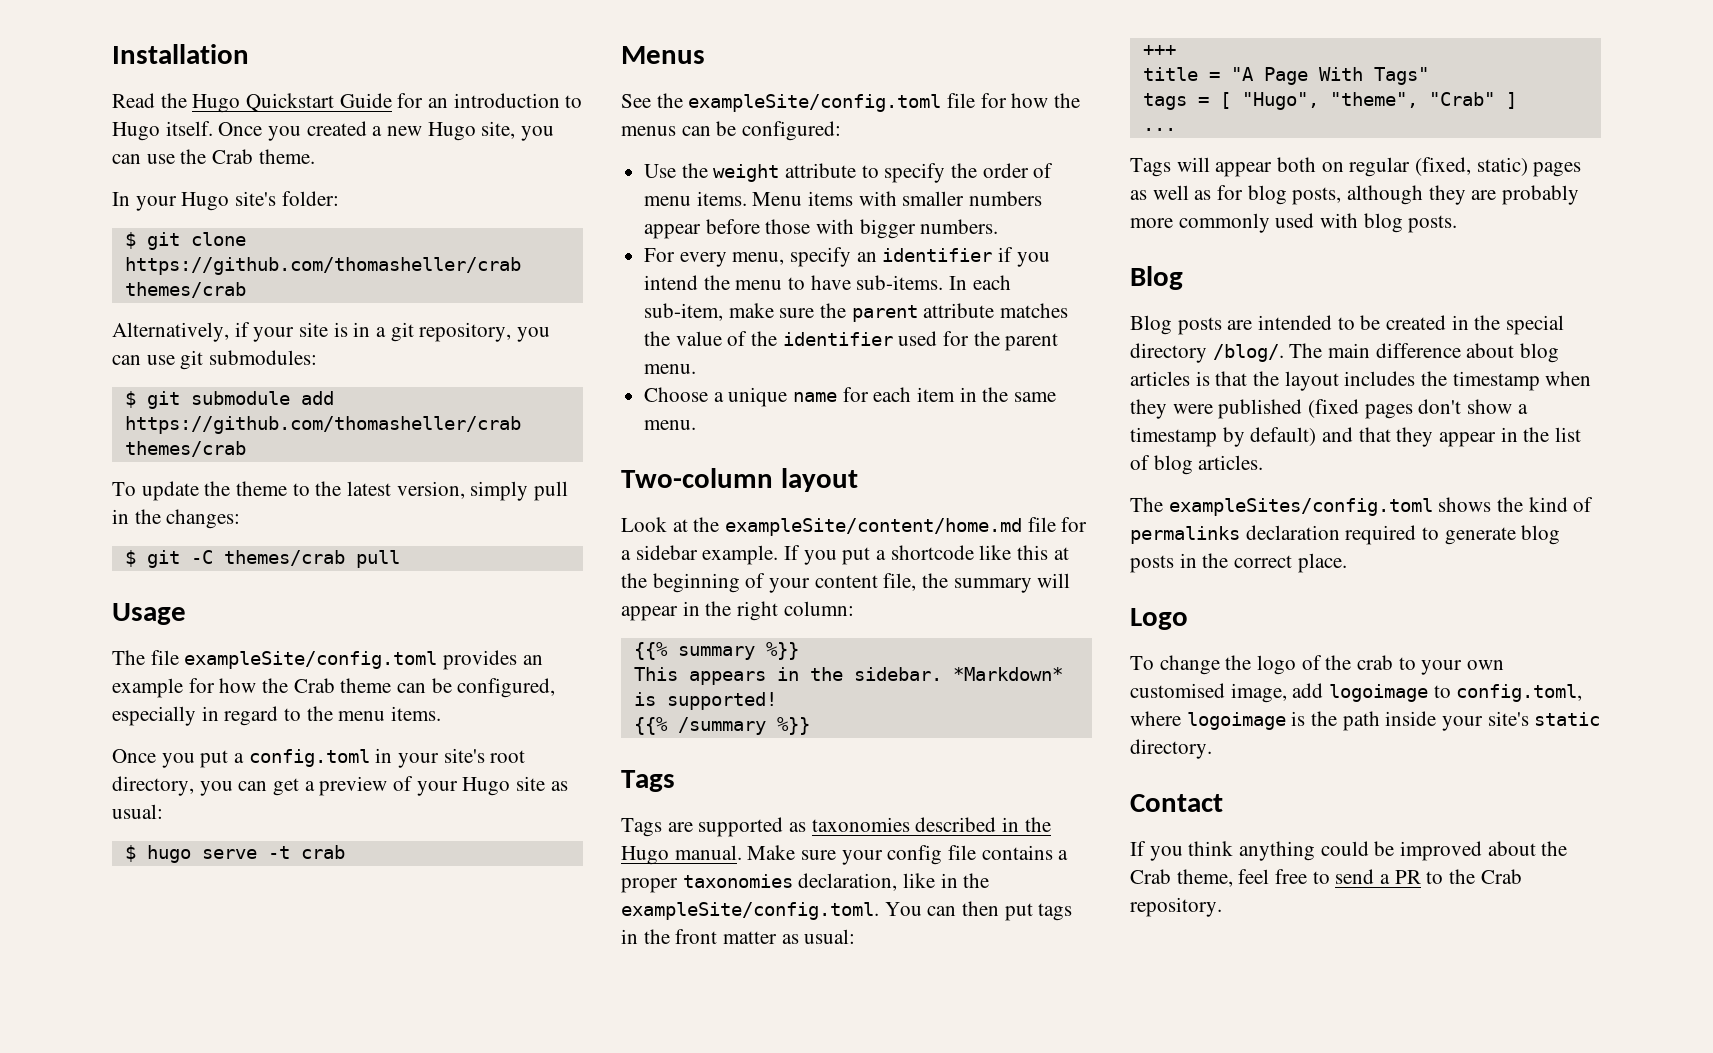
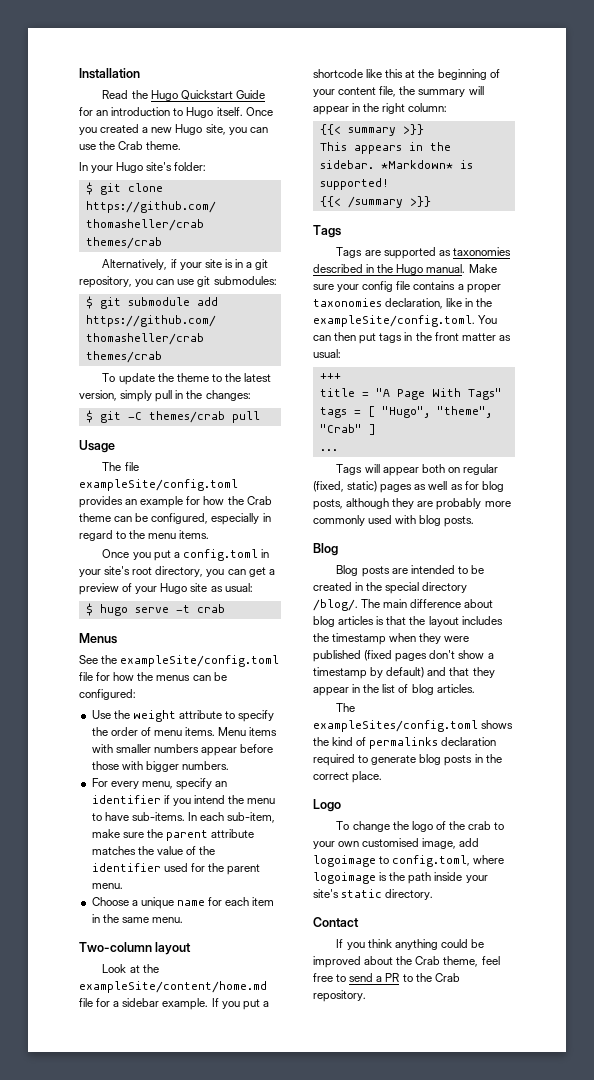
[633,642,799,660] {{% summary %}} -> [319,124,424,136] {{< summary >}}
[633,717,810,735] {{% /summary %}} -> [319,196,431,208] {{< /summary >}}

